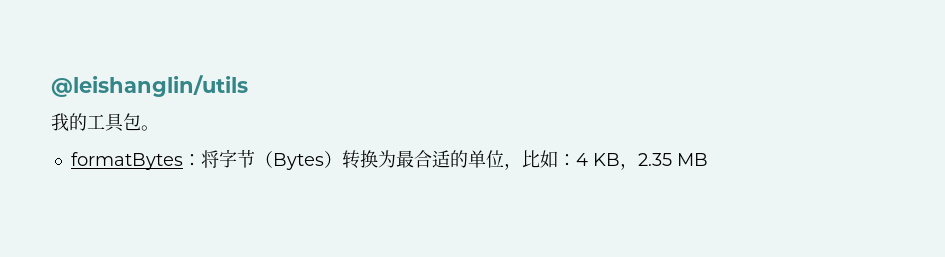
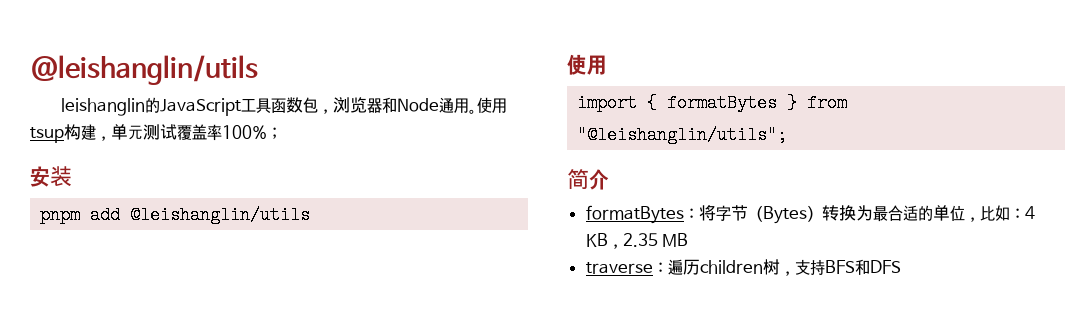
[51,75,248,97] [51,113,159,132] @leishanglin/utils // 我的工具包。 -> [30,55,258,85] [60,97,507,116] [30,124,282,143] [30,166,72,187] [40,206,311,224] [567,54,607,75] [577,94,848,112] [577,126,788,144] [567,169,609,190] @leishanglin/utils // leishanglin的JavaScript工具函数包，浏览器和Node通用。使用tsup构建，单元测试覆盖率100%； // 安装 // pnpm add @leishanglin/utils // 使用 // import { formatBytes } from "@leishanglin/utils"; // 简介
(708, 159) none -> [585,259,901,276] // traverse：遍历children树，支持BFS和DFS

